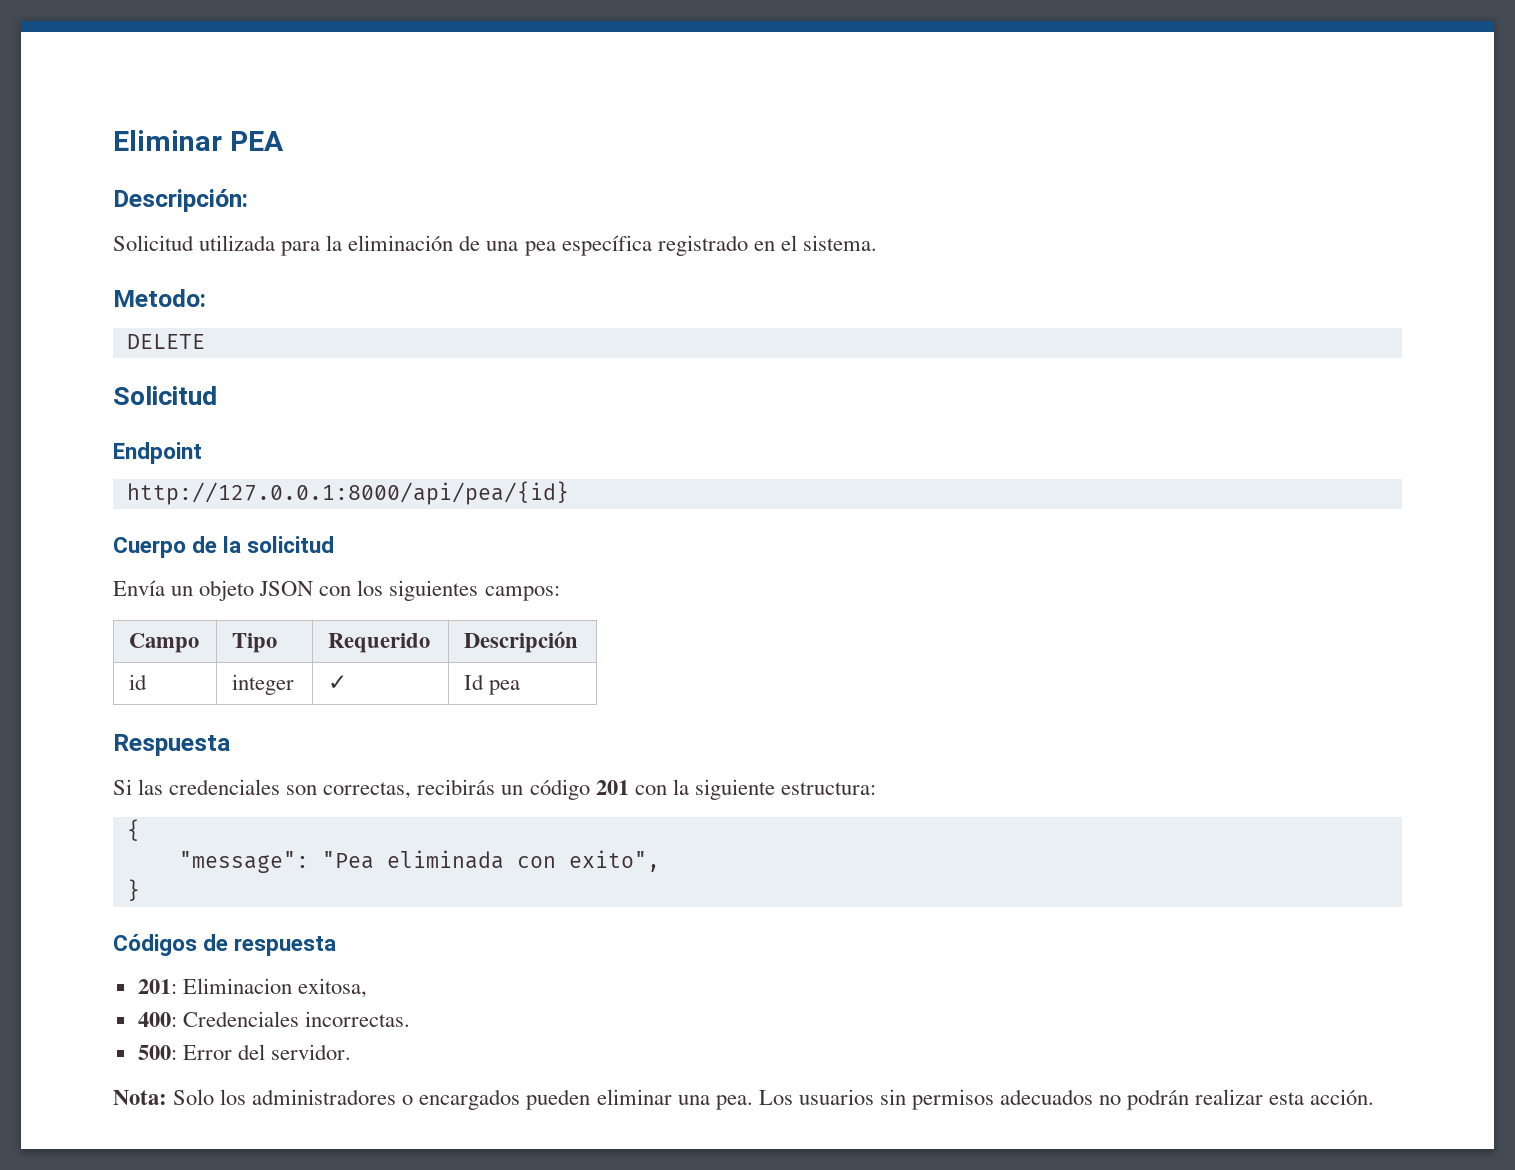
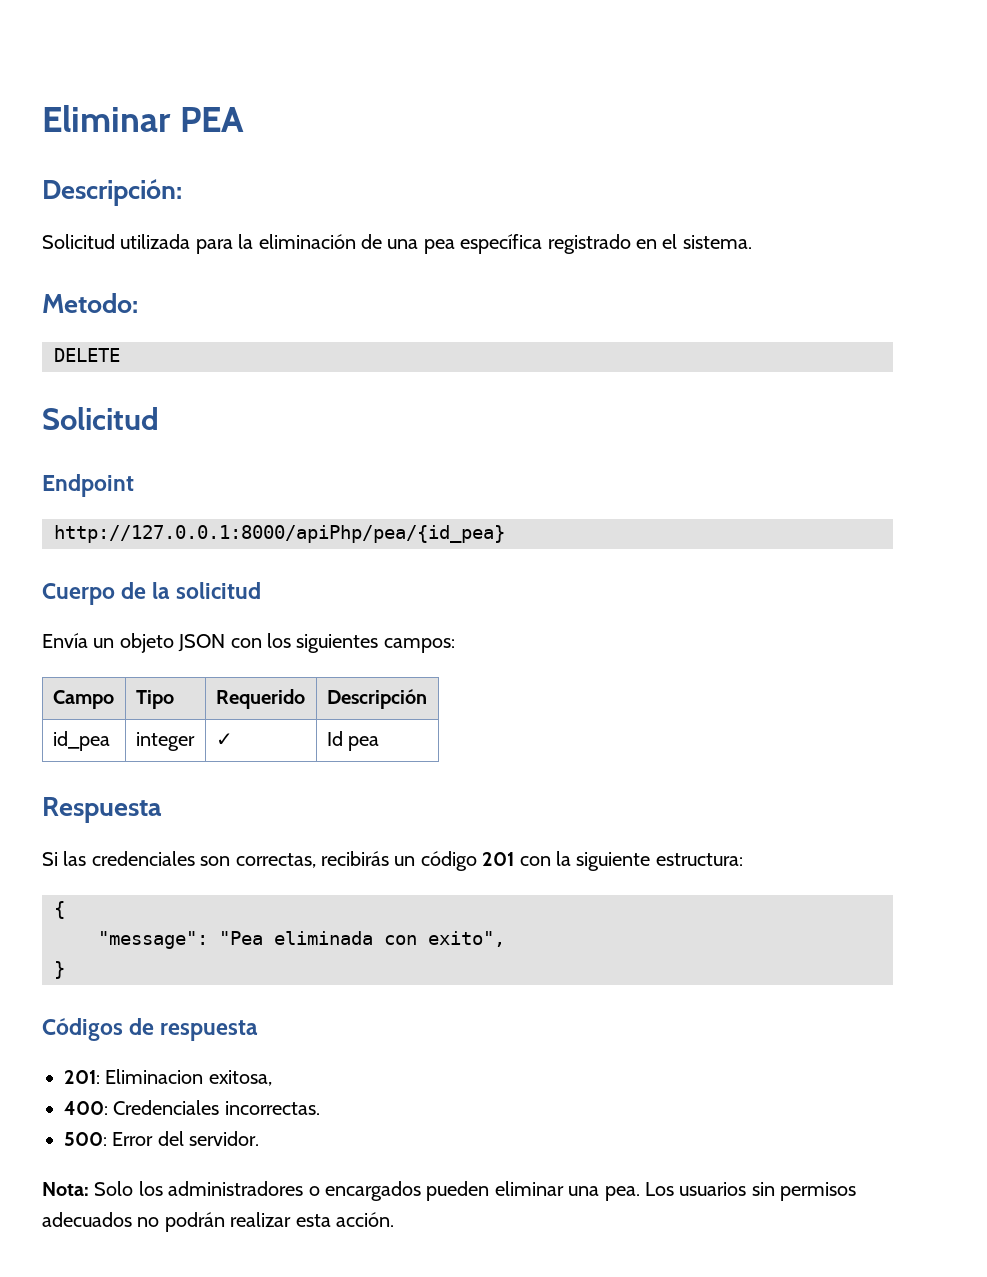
[126,481,569,505] http://127.0.0.1:8000/api/pea/{id} -> [54,525,505,543] http://127.0.0.1:8000/apiPhp/pea/{id_pea}
[129,674,148,690] id -> [52,731,110,751] id_pea

